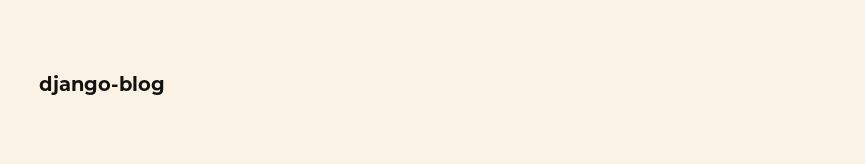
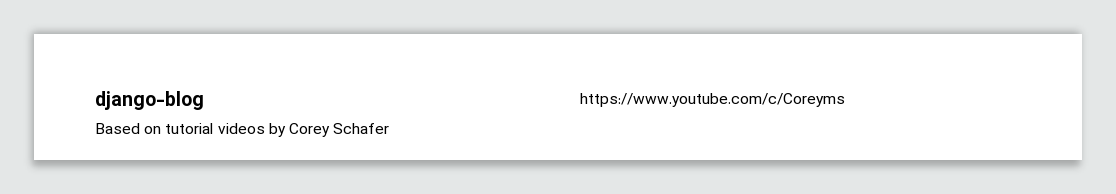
(165, 85) none -> [95,123,390,137] [580,93,845,107] // Based on tutorial videos by Corey Schafer https://www.youtube.com/c/Coreyms

